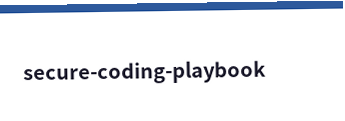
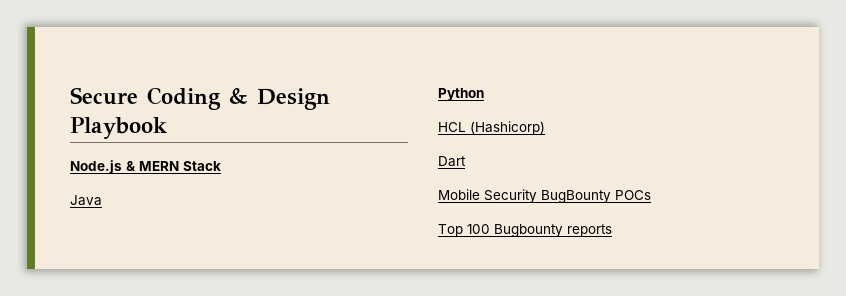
[23,59,266,86] secure-coding-playbook -> [70,87,330,110] [70,117,167,139] [70,160,221,174] [70,195,102,206] [438,88,484,101] [438,121,545,135] [438,156,466,167] [438,189,651,203] [438,224,612,237] Secure Coding & Design Playbook // Node.js & MERN Stack // Java // Python // HCL (Hashicorp) // Dart // Mobile Security BugBounty POCs // Top 100 Bugbounty reports

